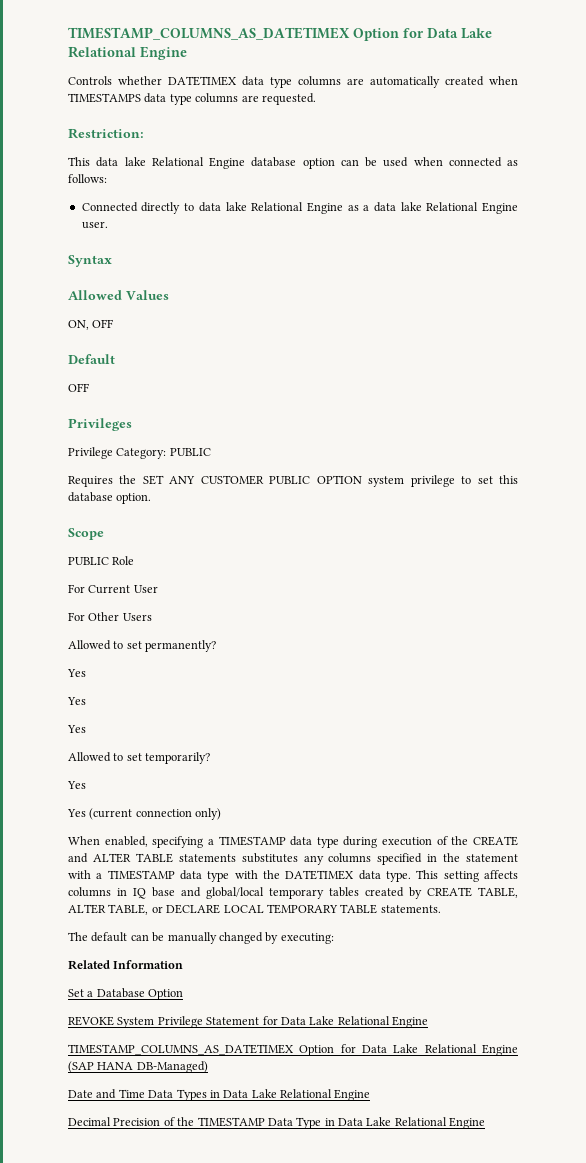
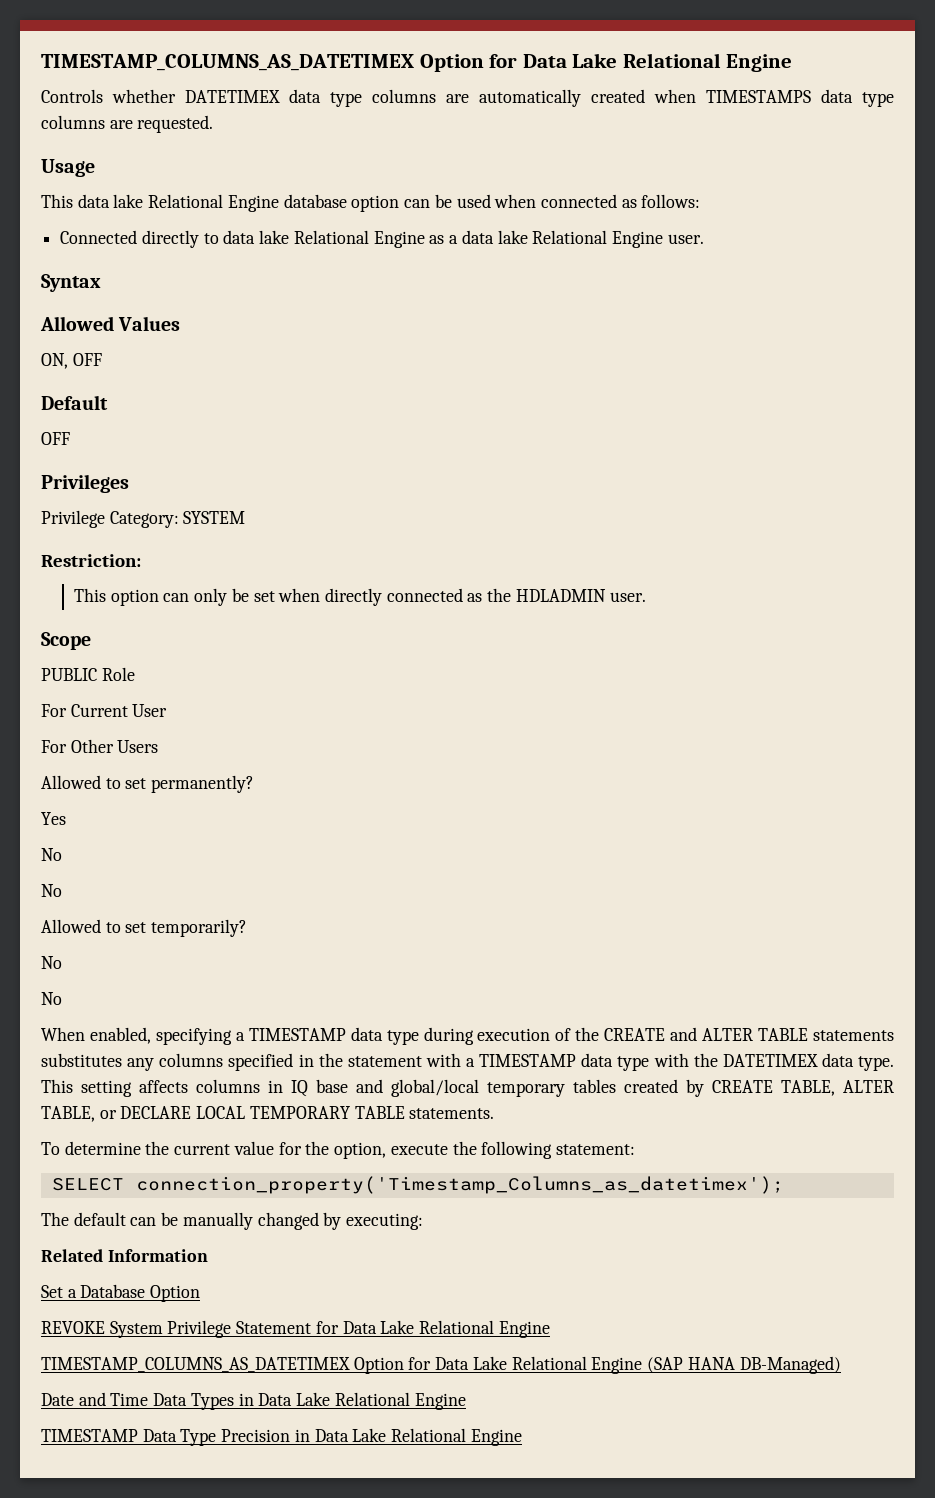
[68,128,144,139] Restriction: -> [41,159,95,177] Usage
[169,448,211,456] [68,475,518,487] [68,492,152,504] PUBLIC // Requires the SET ANY CUSTOMER PUBLIC OPTION system privilege to set this database option. -> [183,511,246,524] [41,554,141,567] [73,588,646,606] SYSTEM // Restriction: // This option can only be set when directly connected as the HDLADMIN user.
[67,697,86,705] [67,725,86,733] Yes // Yes -> [41,848,62,861] [41,884,62,897] No // No
[67,781,86,789] [67,808,222,820] Yes // Yes (current connection only) -> [41,956,62,969] [41,992,62,1005] No // No
(441, 909) none -> [41,1141,635,1159] [51,1176,784,1194] // To determine the current value for the option, execute the following statement: // SELECT connection_property('Timestamp_Columns_as_datetimex');
[68,1117,195,1126] Decimal Precision of the -> (466, 1401) none
(322, 1123) none -> [221,1429,291,1442] Precision

